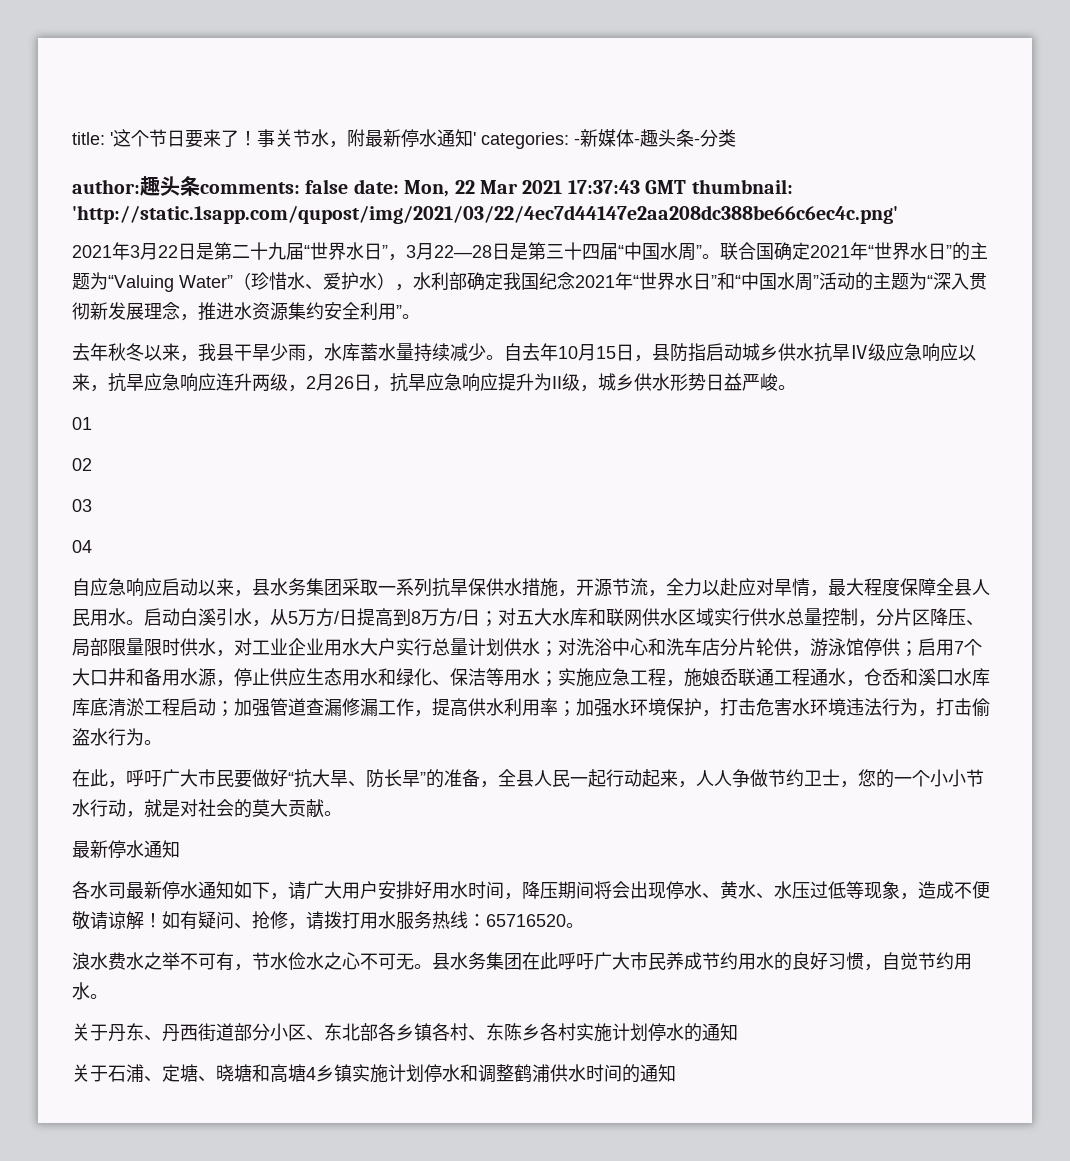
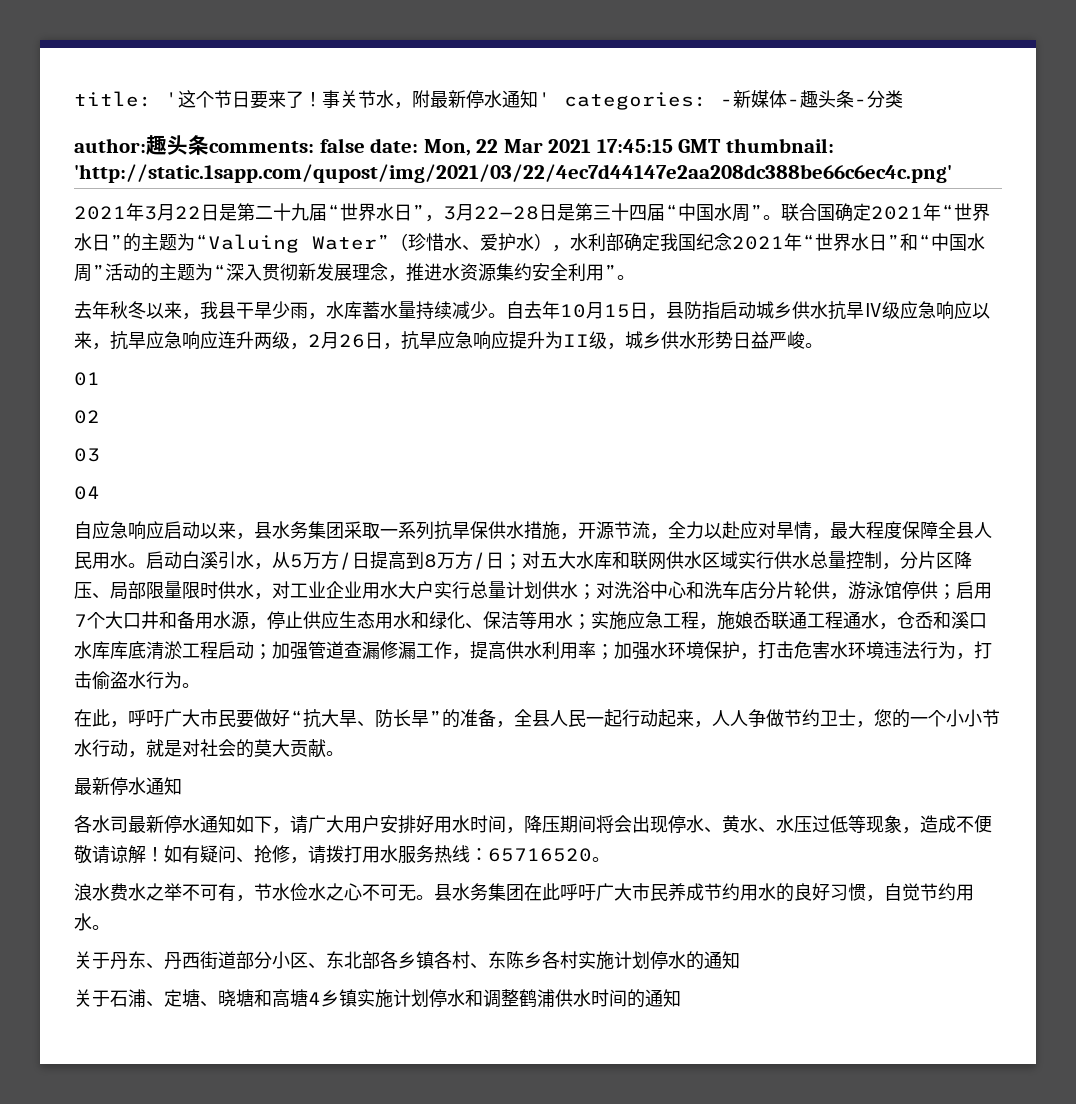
[567,180,640,194] 17:37:43 -> [596,139,673,153] 17:45:15

